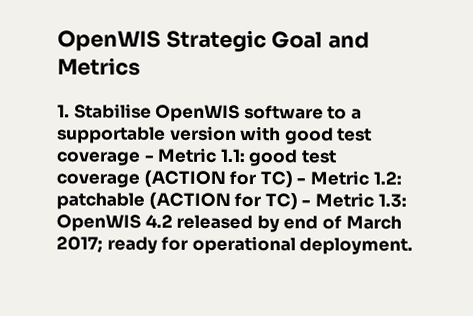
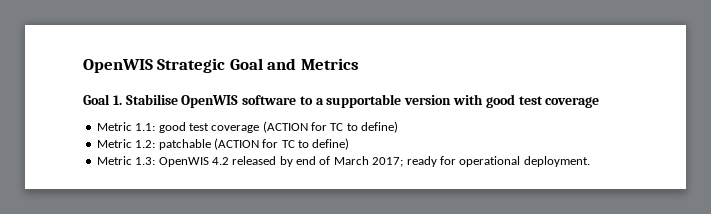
(141, 66) none -> [83,94,110,105] Goal
[143,154,155,162] - -> (600, 102) //
[259,170,307,189] TC) - -> [330,121,399,133] TC to define) //
[264,192,312,211] TC) - -> [281,138,350,150] TC to define) //

